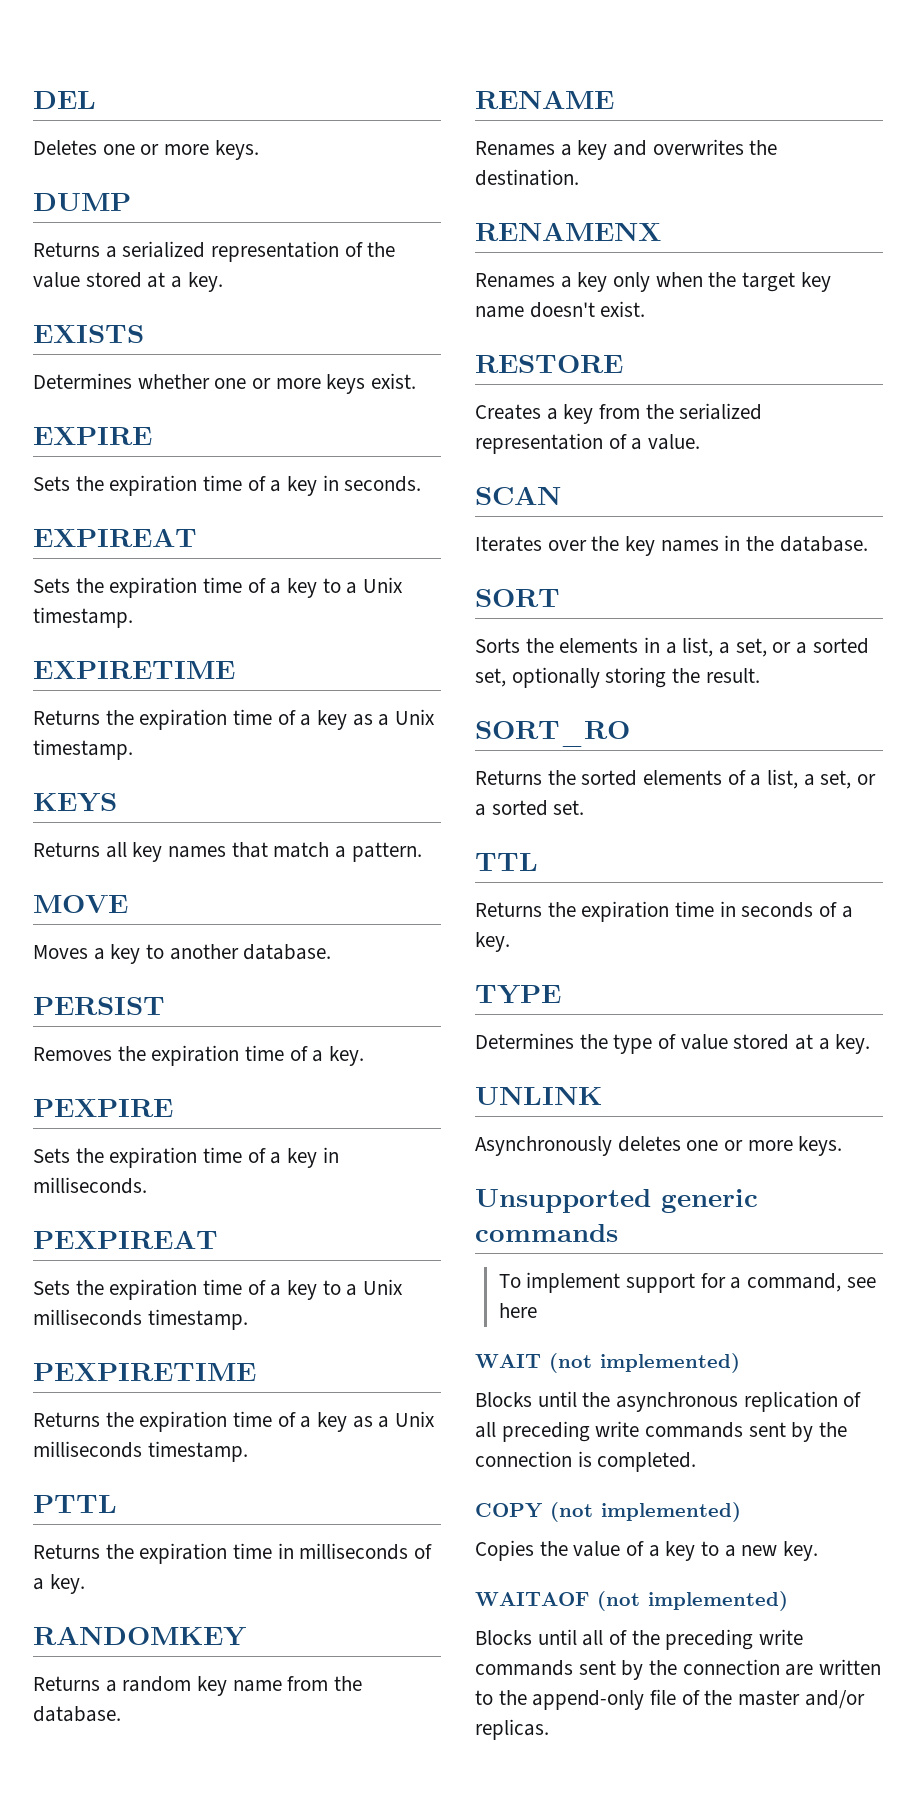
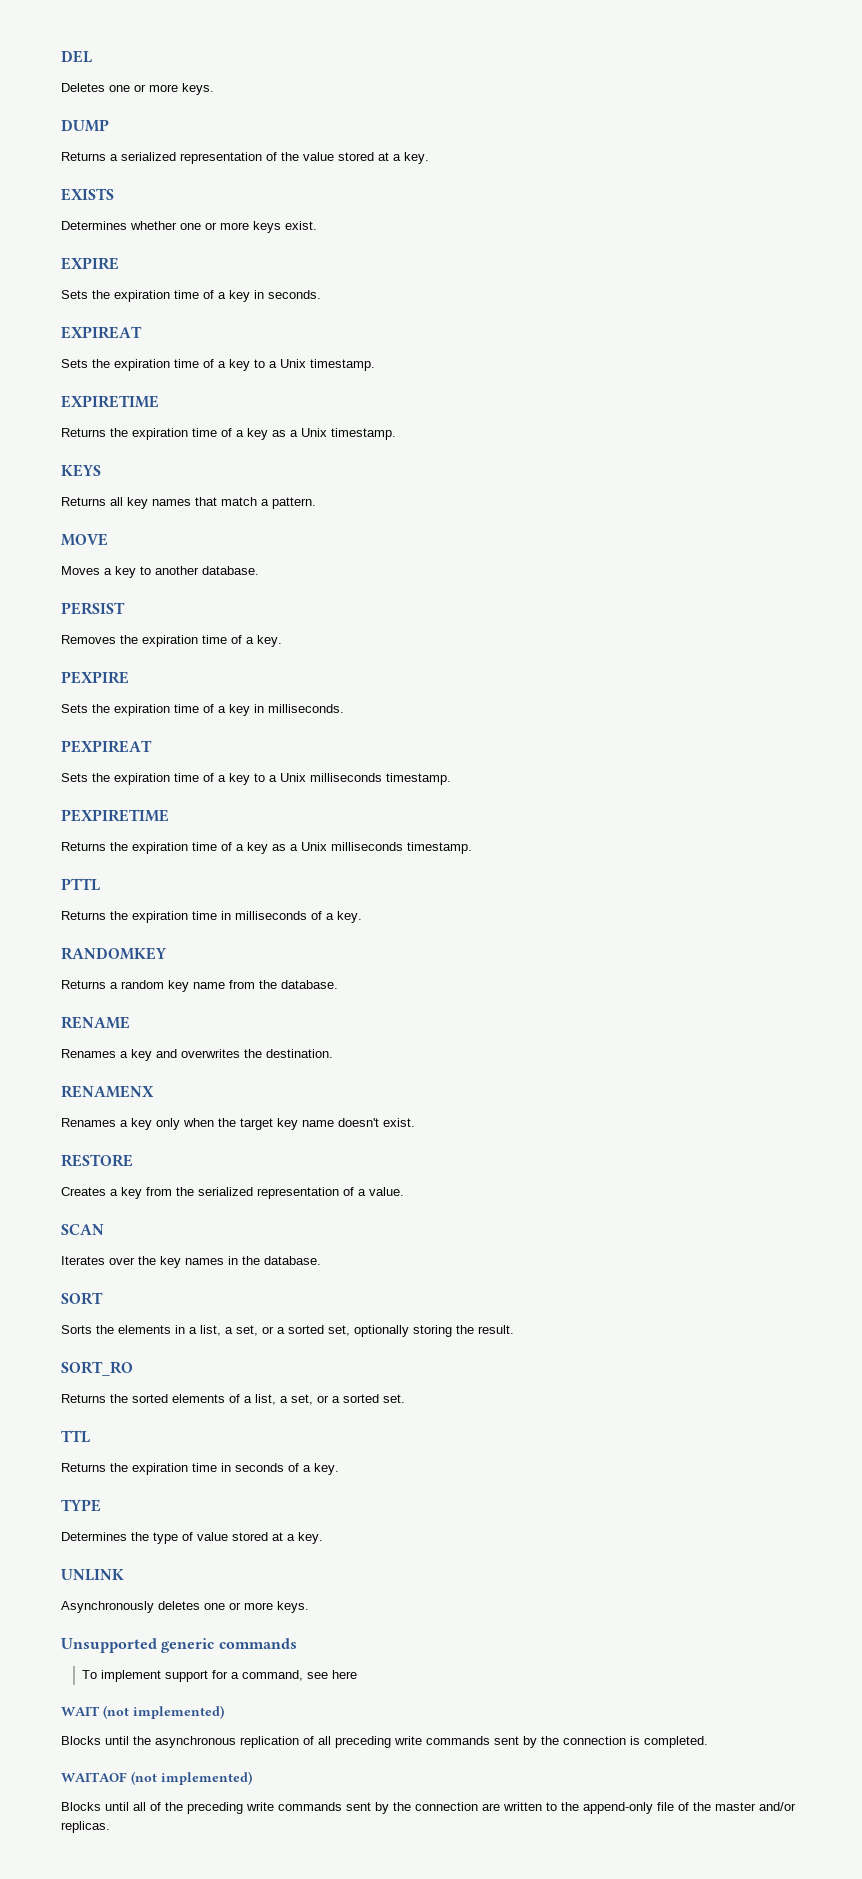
[475,1502,741,1522] [475,1540,819,1561] // COPY (not implemented) // Copies the value of a key to a new key. -> (708, 1742) none

